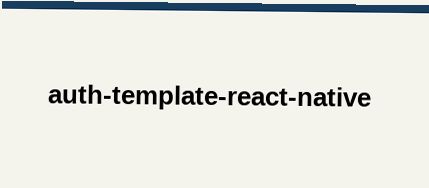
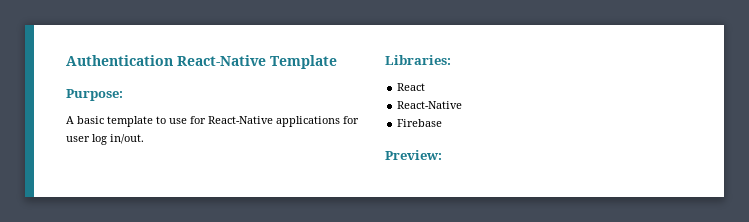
[47,84,372,112] auth-template-react-native -> [66,55,337,69] [66,89,123,101] [66,116,359,127] [66,134,144,145] [385,55,451,65] [397,83,426,91] [397,101,463,109] [397,119,443,127] [385,150,442,160] Authentication React-Native Template // Purpose: // A basic template to use for React-Native applications for user log in/out. // Libraries: // React // React-Native // Firebase // Preview:

